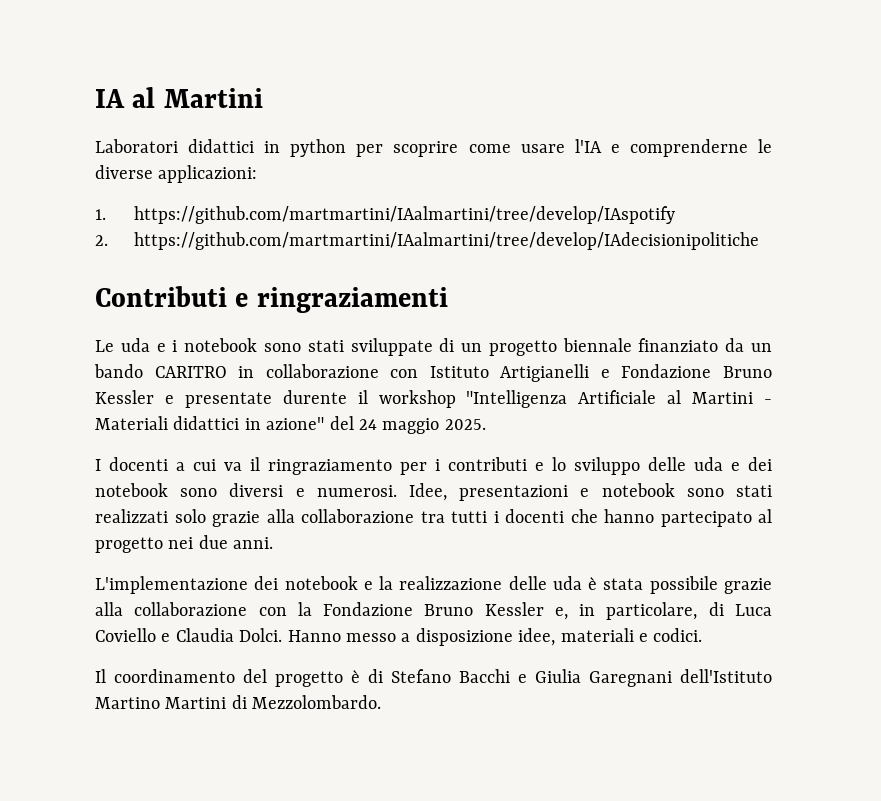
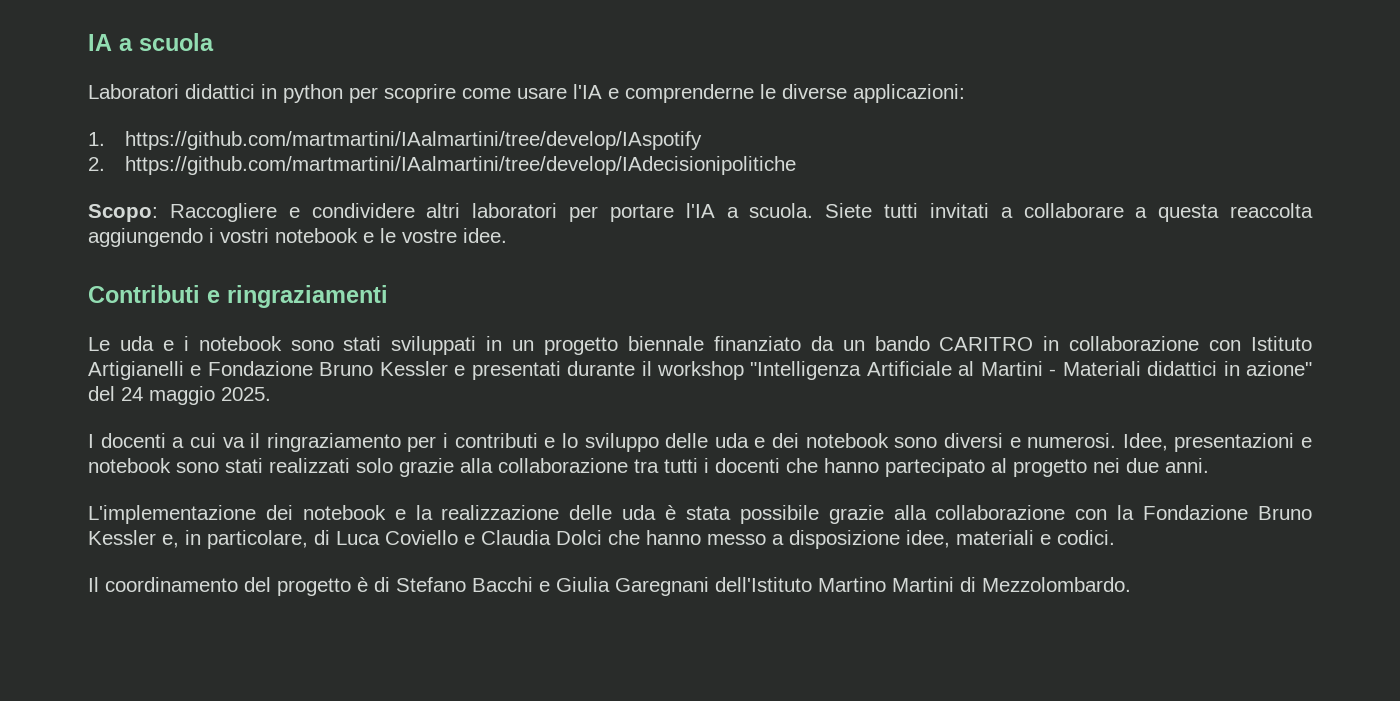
[132,87,263,108] al Martini -> [119,33,214,51] a scuola
(760, 241) none -> [88,203,1313,222] [88,228,507,247] // Scopo: Raccogliere e condividere altri laboratori per portare l'IA a scuola. Siete tutti invitati a collaborare a questa reaccolta aggiungendo i vostri notebook e le vostre idee.
[350,338,455,356] sviluppate di -> [391,336,503,355] sviluppati in
[184,390,347,408] presentate durente -> [471,361,636,380] presentati durante
[239,628,341,642] Dolci. Hanno -> [556,530,701,545] Dolci che hanno

